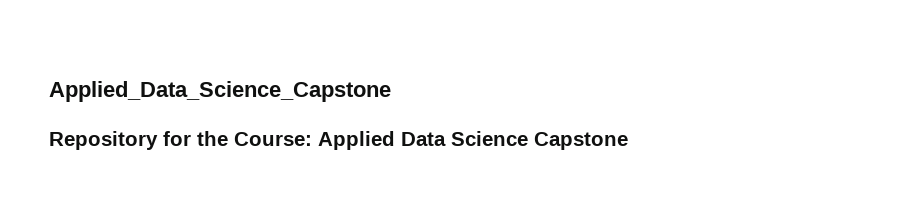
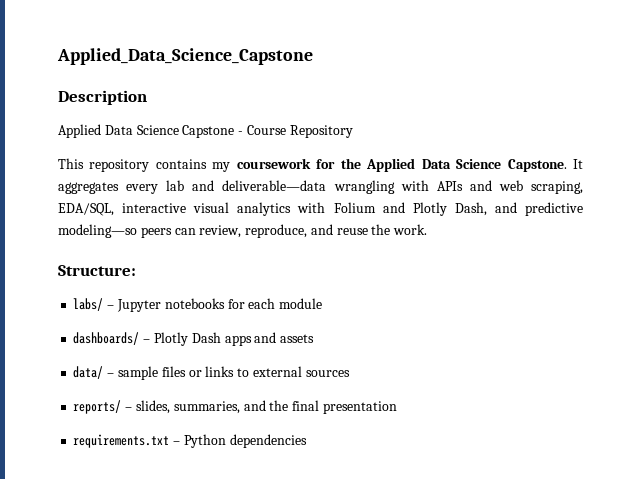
[49,131,628,150] Repository for the Course: Applied Data Science Capstone -> [58,90,147,105] [58,124,353,138] [58,158,583,172] [58,180,584,194] [58,202,584,216] [58,224,428,238] [58,265,136,276] [73,298,323,312] [73,332,315,346] [73,366,350,380] [73,400,397,414] [73,434,307,448] Description // Applied Data Science Capstone - Course Repository // This repository contains my coursework for the Applied Data Science Capstone. It aggregates every lab and deliverable—data wrangling with APIs and web scraping, EDA/SQL, interactive visual analytics with Folium and Plotly Dash, and predictive modeling—so peers can review, reproduce, and reuse the work. // Structure: // labs/ – Jupyter notebooks for each module // dashboards/ – Plotly Dash apps and assets // data/ – sample files or links to external sources // reports/ – slides, summaries, and the final presentation // requirements.txt – Python dependencies

